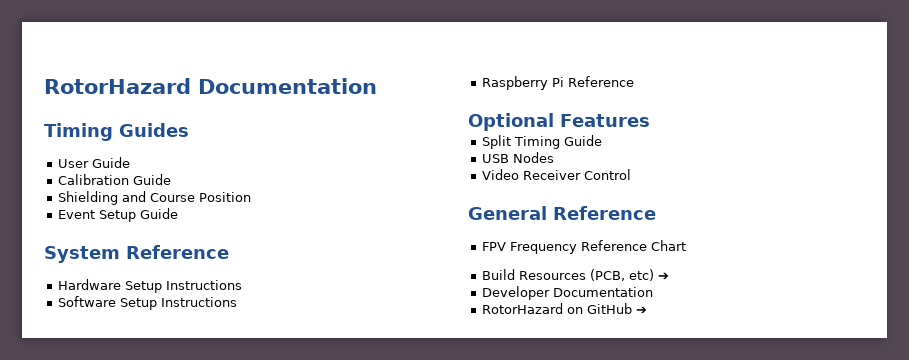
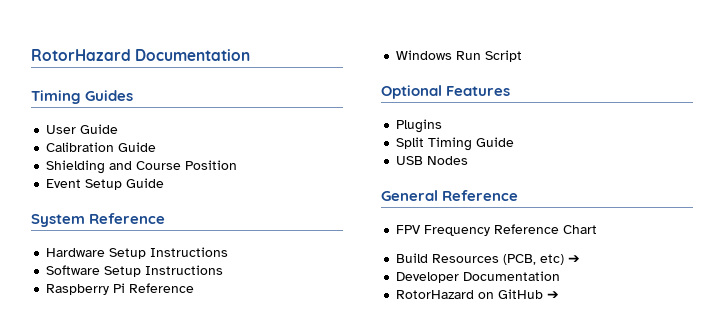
(635, 81) none -> [396,50,523,62] // Windows Run Script
(650, 120) none -> [396,119,443,133] // Plugins
[482,169,632,180] // Video Receiver Control -> (469, 160) none

